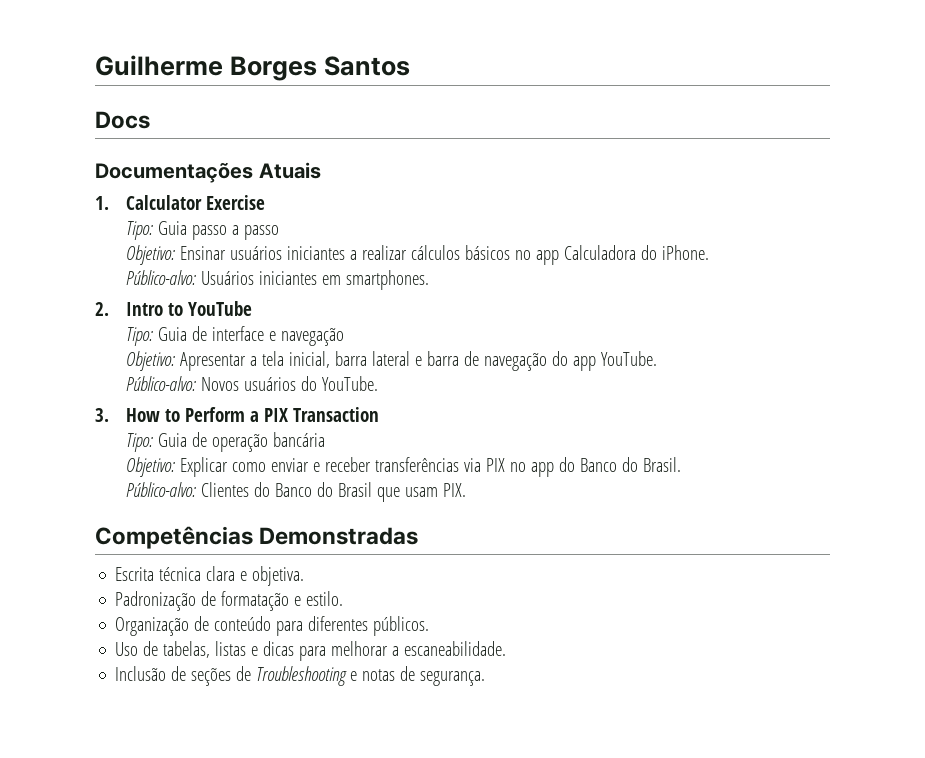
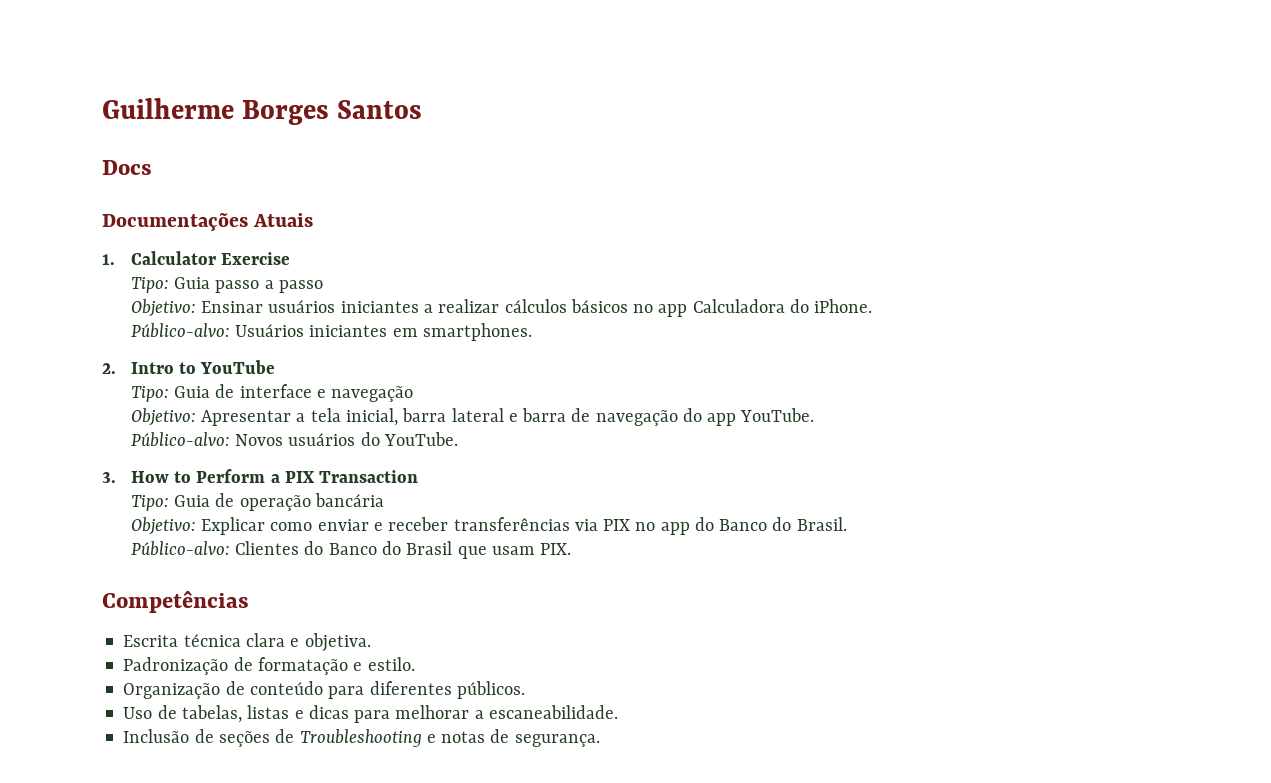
[259,527,419,545] Demonstradas -> (249, 601) none

